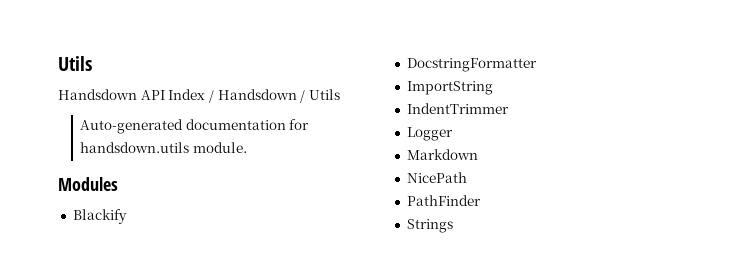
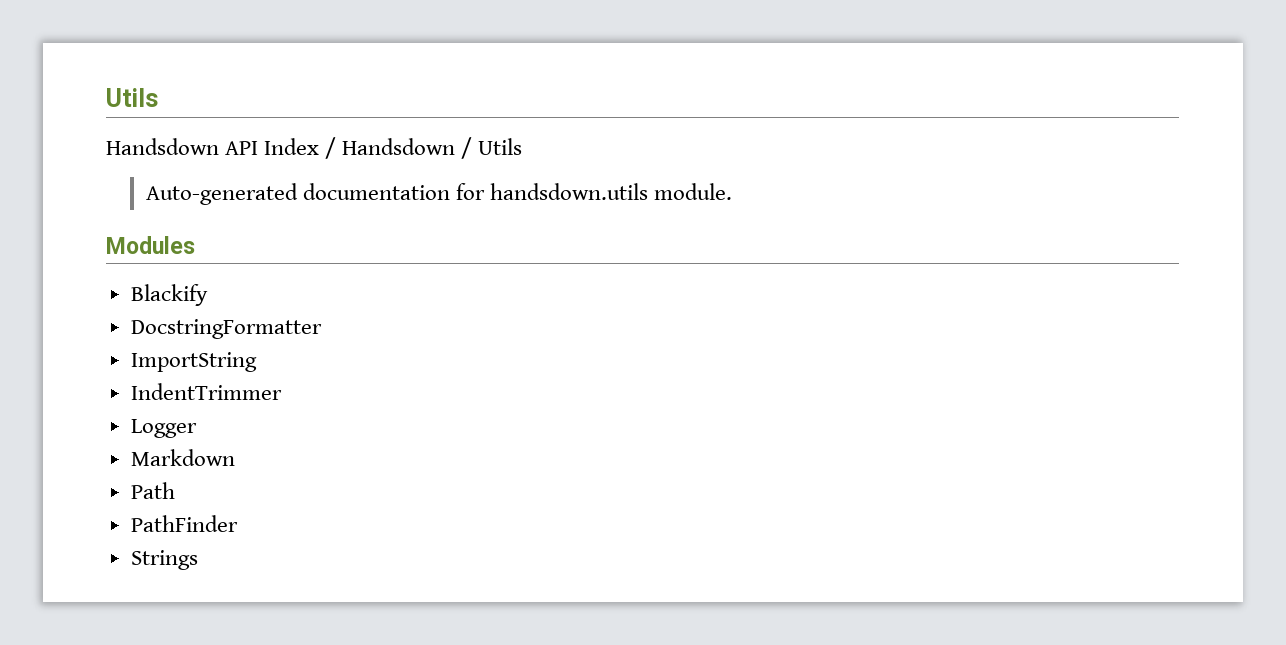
[406,172,467,183] NicePath -> [130,482,175,499] Path

